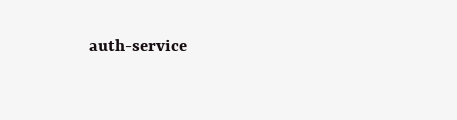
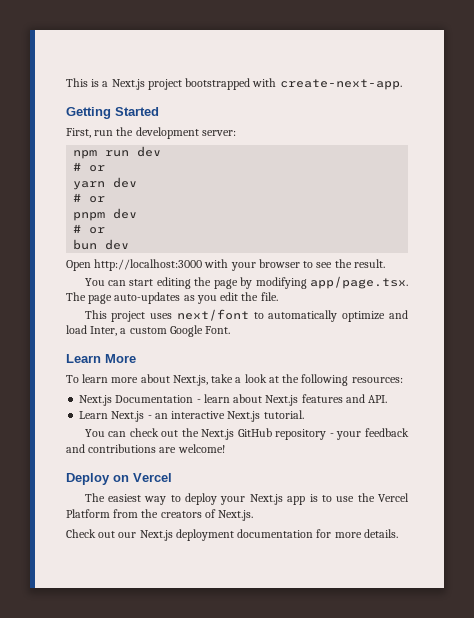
[89,39,187,51] auth-service -> [66,78,402,90] [66,107,159,119] [66,127,236,139] [73,146,162,159] [73,162,106,172] [73,177,138,190] [73,193,106,203] [73,208,138,221] [73,224,106,234] [73,239,130,250] [66,259,385,271] [84,276,408,289] [66,292,278,304] [84,309,409,322] [66,325,231,337] [66,354,136,363] [66,374,403,386] [79,394,388,406] [79,410,304,422] [84,428,410,440] [66,444,225,453] [66,473,172,485] [84,493,409,505] [66,509,254,521] [66,529,398,541] This is a Next.js project bootstrapped with create-next-app. // Getting Started // First, run the development server: // npm run dev // # or // yarn dev // # or // pnpm dev // # or // bun dev // Open http://localhost:3000 with your browser to see the result. // You can start editing the page by modifying app/page.tsx. The page auto-updates as you edit the file. // This project uses next/font to automatically optimize and load Inter, a custom Google Font. // Learn More // To learn more about Next.js, take a look at the following resources: // Next.js Documentation - learn about Next.js features and API. // Learn Next.js - an interactive Next.js tutorial. // You can check out the Next.js GitHub repository - your feedback and contributions are welcome! // Deploy on Vercel // The easiest way to deploy your Next.js app is to use the Vercel Platform from the creators of Next.js. // Check out our Next.js deployment documentation for more details.

